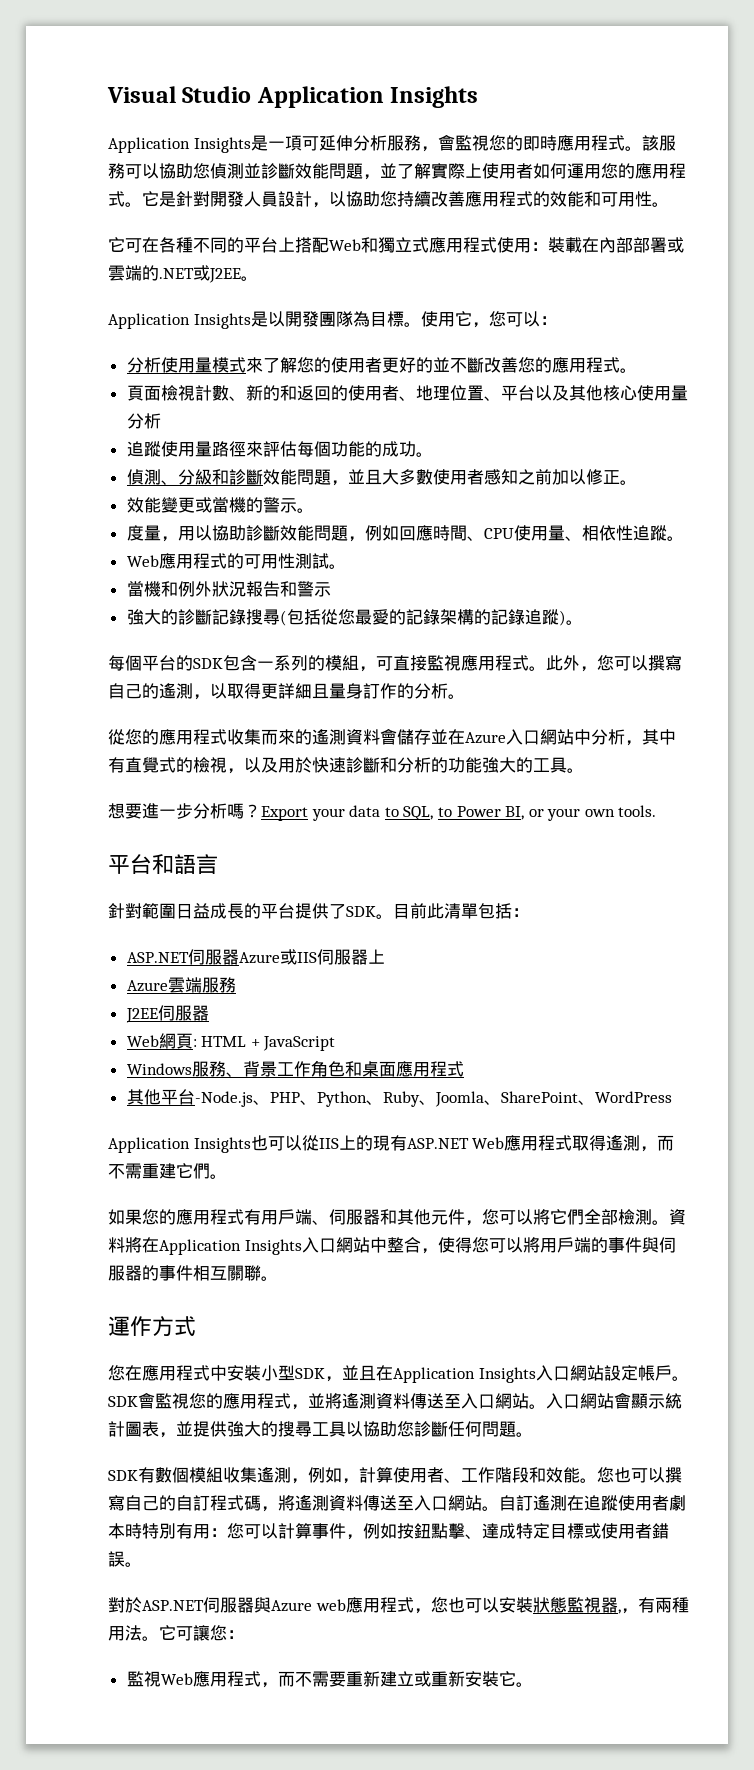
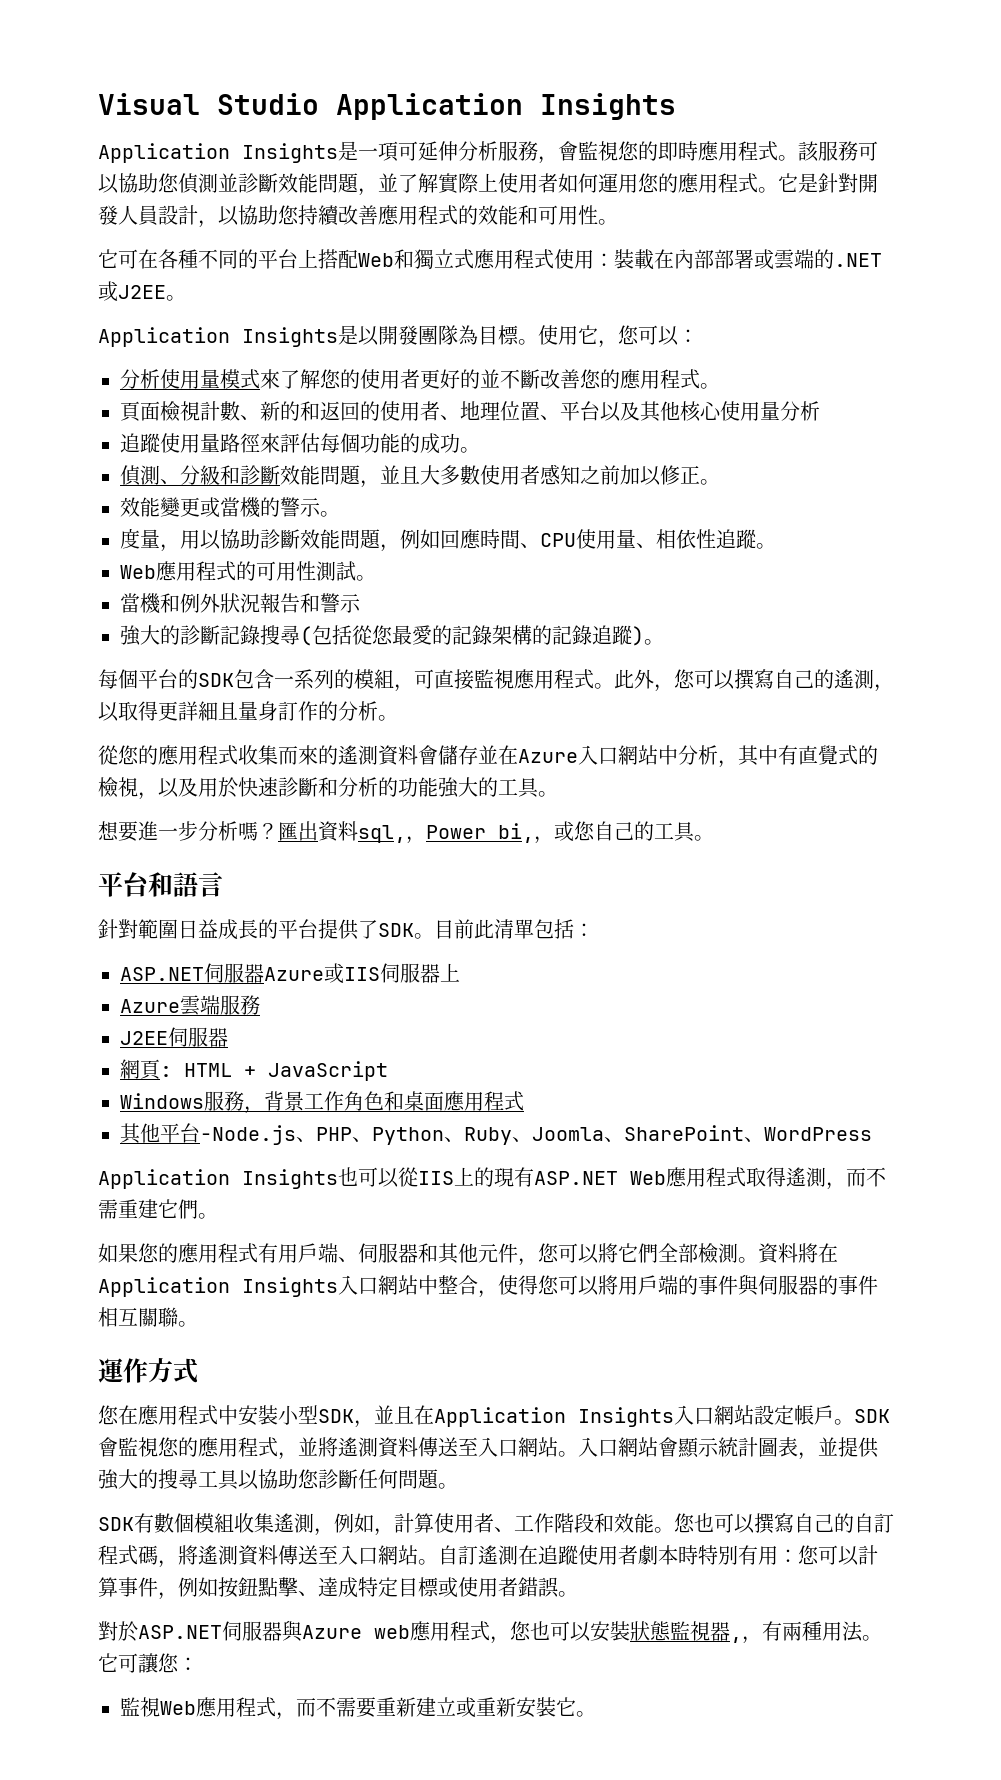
[261,805,657,821] Export your data to SQL, to Power BI, or your own tools. -> [278,821,714,844] 匯出資料sql,，Power bi,，或您自己的工具。
[126,1035,159,1047] Web -> (228, 1037) none
[225,1072,243,1077] 、 -> [244,1106,264,1114] ，

